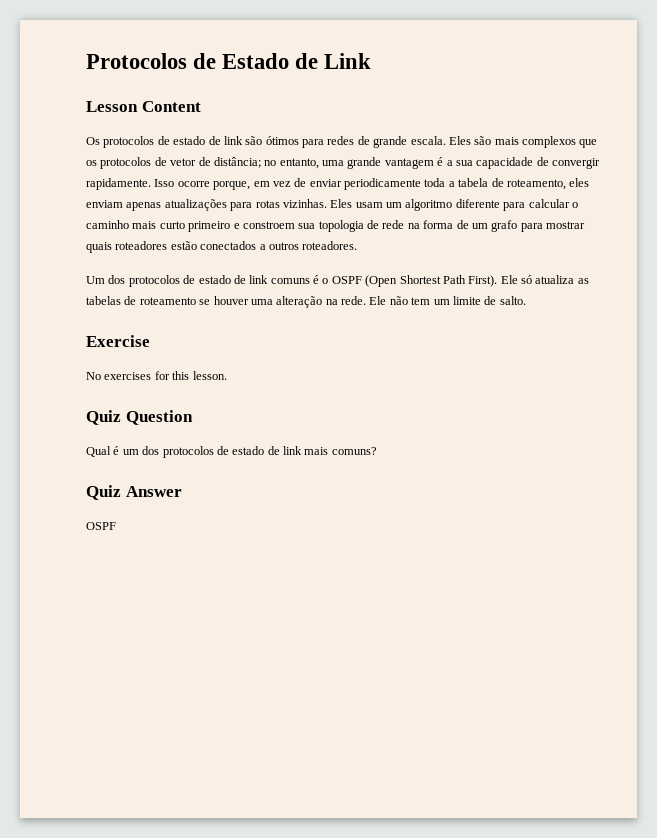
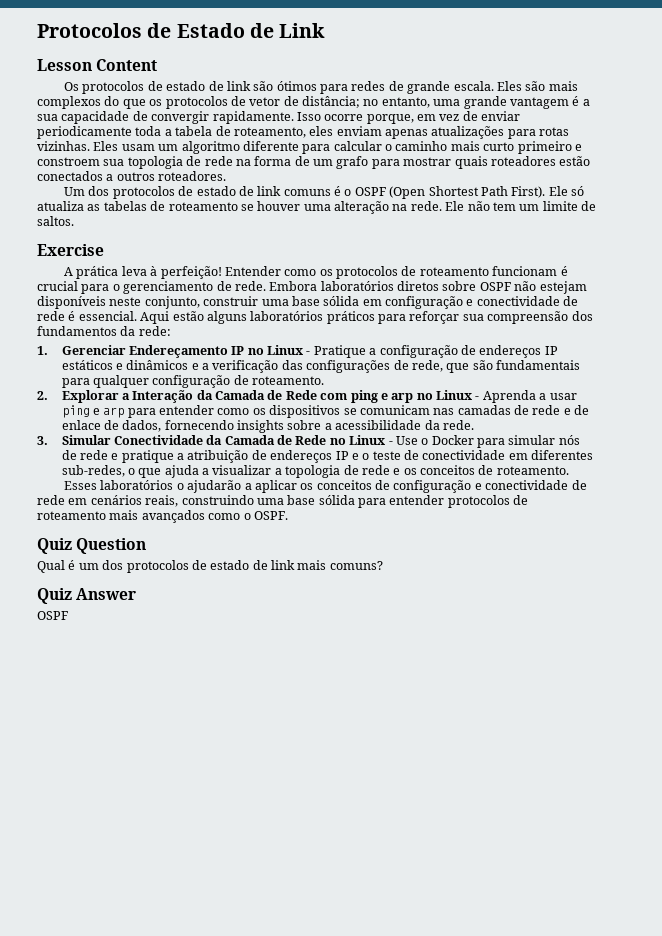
(576, 142) none -> [104,96,120,106] do
[499,296,526,305] salto. -> [37,216,74,226] saltos.
[86,371,227,380] No exercises for this lesson. -> [64,266,568,279] [37,281,587,294] [37,296,579,309] [37,311,593,324] [37,326,171,336] [37,345,558,358] [61,360,581,373] [61,375,325,388] [37,390,577,403] [61,405,590,418] [61,420,474,433] [37,435,580,448] [61,450,594,463] [61,465,569,478] [64,480,587,493] [37,495,529,508] [37,510,288,523] A prática leva à perfeição! Entender como os protocolos de roteamento funcionam é crucial para o gerenciamento de rede. Embora laboratórios diretos sobre OSPF não estejam disponíveis neste conjunto, construir uma base sólida em configuração e conectividade de rede é essencial. Aqui estão alguns laboratórios práticos para reforçar sua compreensão dos fundamentos da rede: // 1. Gerenciar Endereçamento IP no Linux - Pratique a configuração de endereços IP estáticos e dinâmicos e a verificação das configurações de rede, que são fundamentais para qualquer configuração de roteamento. // 2. Explorar a Interação da Camada de Rede com ping e arp no Linux - Aprenda a usar ping e arp para entender como os dispositivos se comunicam nas camadas de rede e de enlace de dados, fornecendo insights sobre a acessibilidade da rede. // 3. Simular Conectividade da Camada de Rede no Linux - Use o Docker para simular nós de rede e pratique a atribuição de endereços IP e o teste de conectividade em diferentes sub-redes, o que ajuda a visualizar a topologia de rede e os conceitos de roteamento. // Esses laboratórios o ajudarão a aplicar os conceitos de configuração e conectividade de rede em cenários reais, construindo uma base sólida para entender protocolos de roteamento mais avançados como o OSPF.

